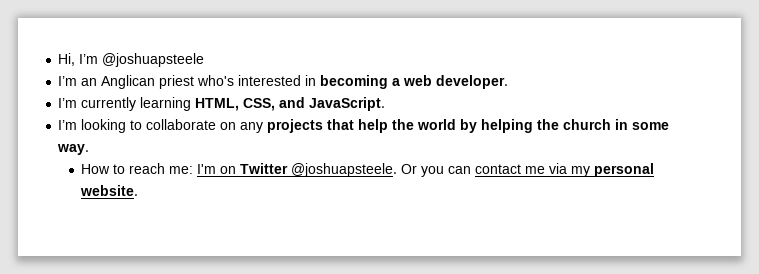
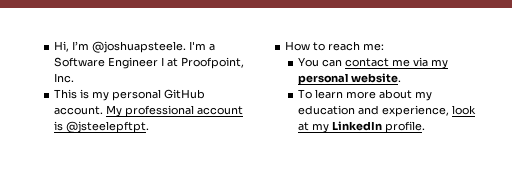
[102,53,205,67] [58,75,509,89] [58,97,386,111] [58,119,670,133] [57,144,90,155] [81,163,445,177] @joshuapsteele // I’m an Anglican priest who's interested in becoming a web developer. // I’m currently learning HTML, CSS, and JavaScript. // I’m looking to collaborate on any projects that help the world by helping the church in some way. // How to reach me: I'm on Twitter @joshuapsteele. Or you -> [92,41,216,53] [54,57,245,69] [54,73,75,83] [54,89,206,101] [54,105,244,117] [54,121,150,133] [285,41,385,51] [298,57,320,67] @joshuapsteele. I'm a Software Engineer I at Proofpoint, Inc. // This is my personal GitHub account. My professional account is @jsteelepftpt. // How to reach me: // You
(139, 190) none -> [298,89,433,101] [298,105,477,117] [298,121,426,133] // To learn more about my education and experience, look at my LinkedIn profile.

